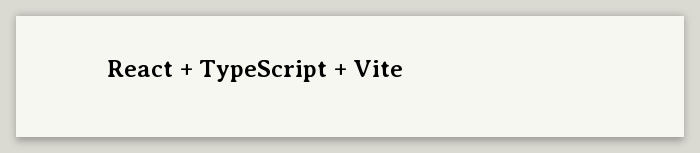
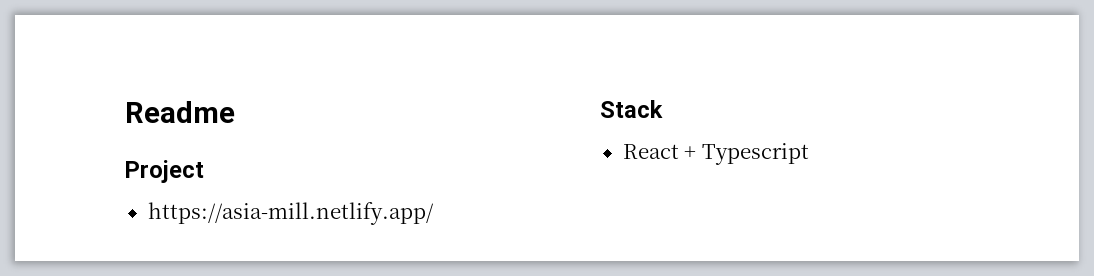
[107,60,404,82] React + TypeScript + Vite -> [125,101,235,123] [125,160,204,183] [147,202,434,225] [600,100,663,118] [622,143,809,165] Readme // Project // https://asia-mill.netlify.app/ // Stack // React + Typescript

